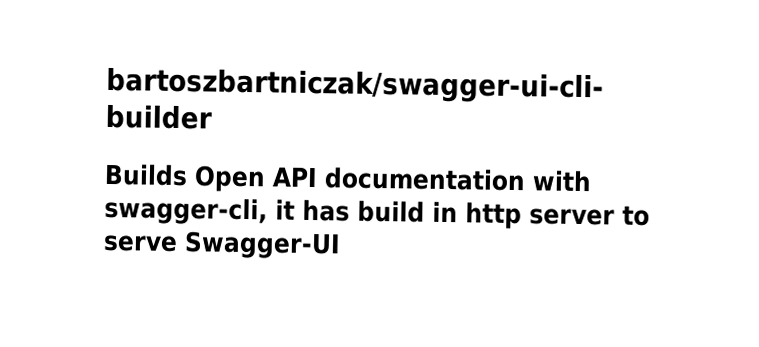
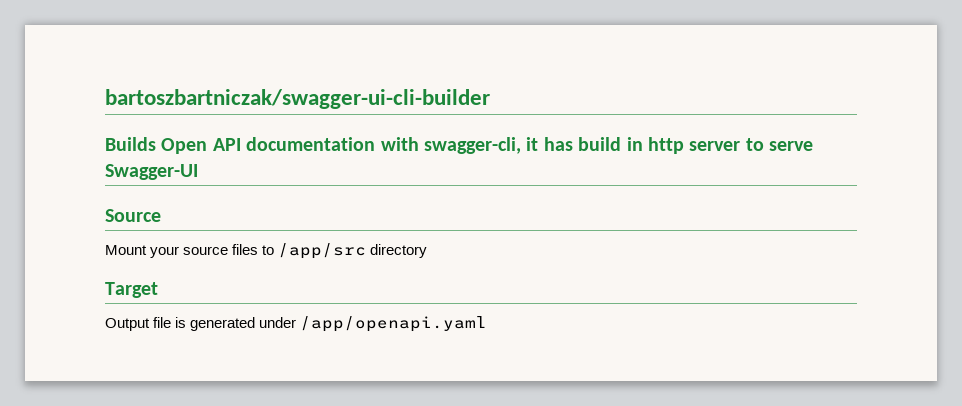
(341, 245) none -> [105,209,161,222] [105,243,428,259] [105,282,158,298] [105,316,488,332] // Source // Mount your source files to /app/src directory // Target // Output file is generated under /app/openapi.yaml

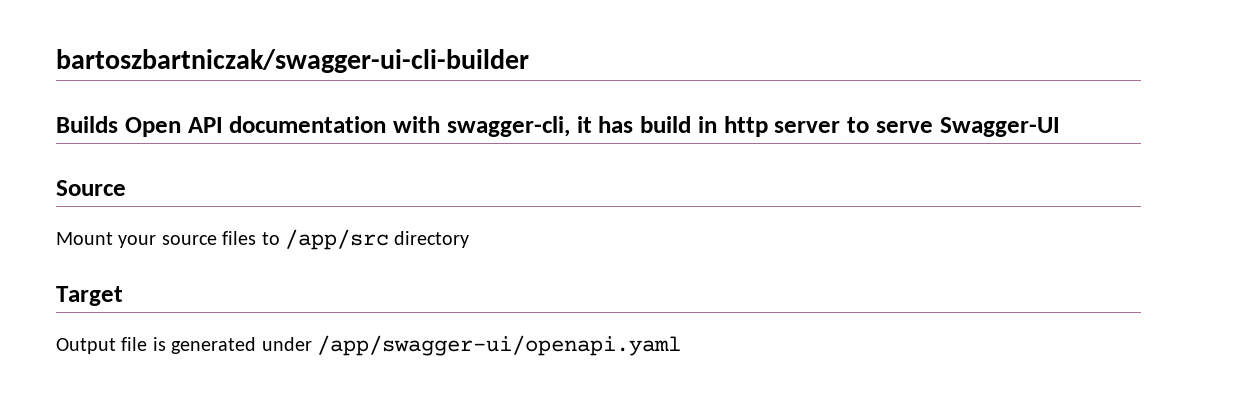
[300,316,488,332] /app/openapi.yaml -> [317,335,681,356] /app/swagger-ui/openapi.yaml

